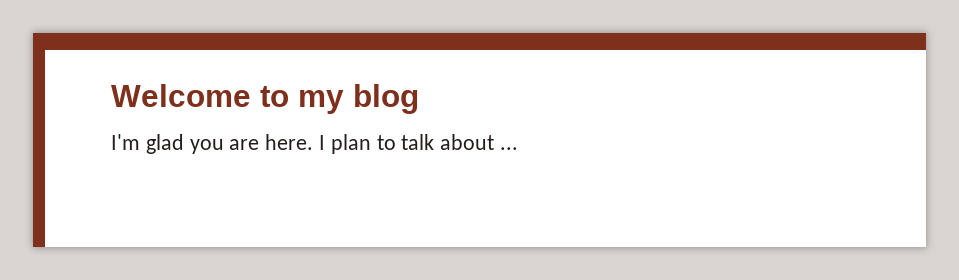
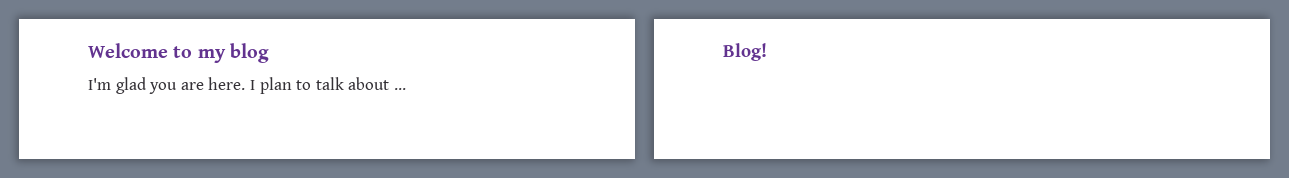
(519, 148) none -> [723,43,767,61] // Blog!

